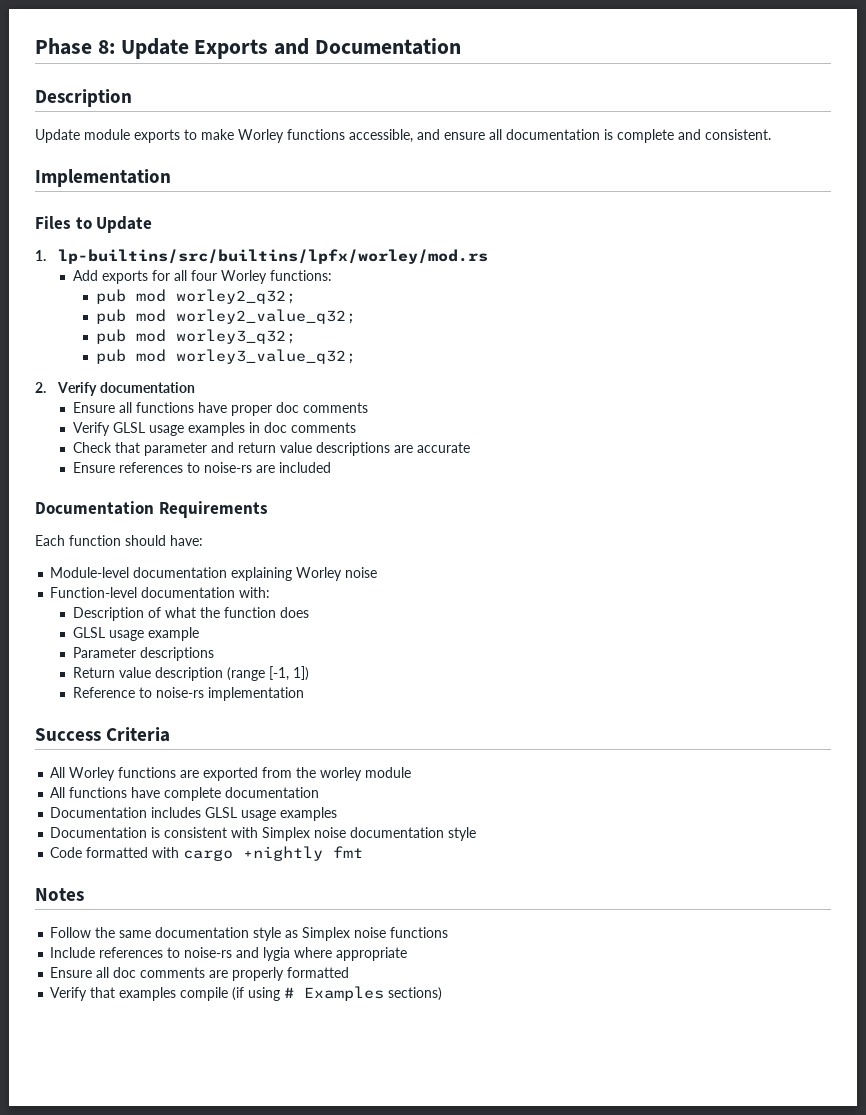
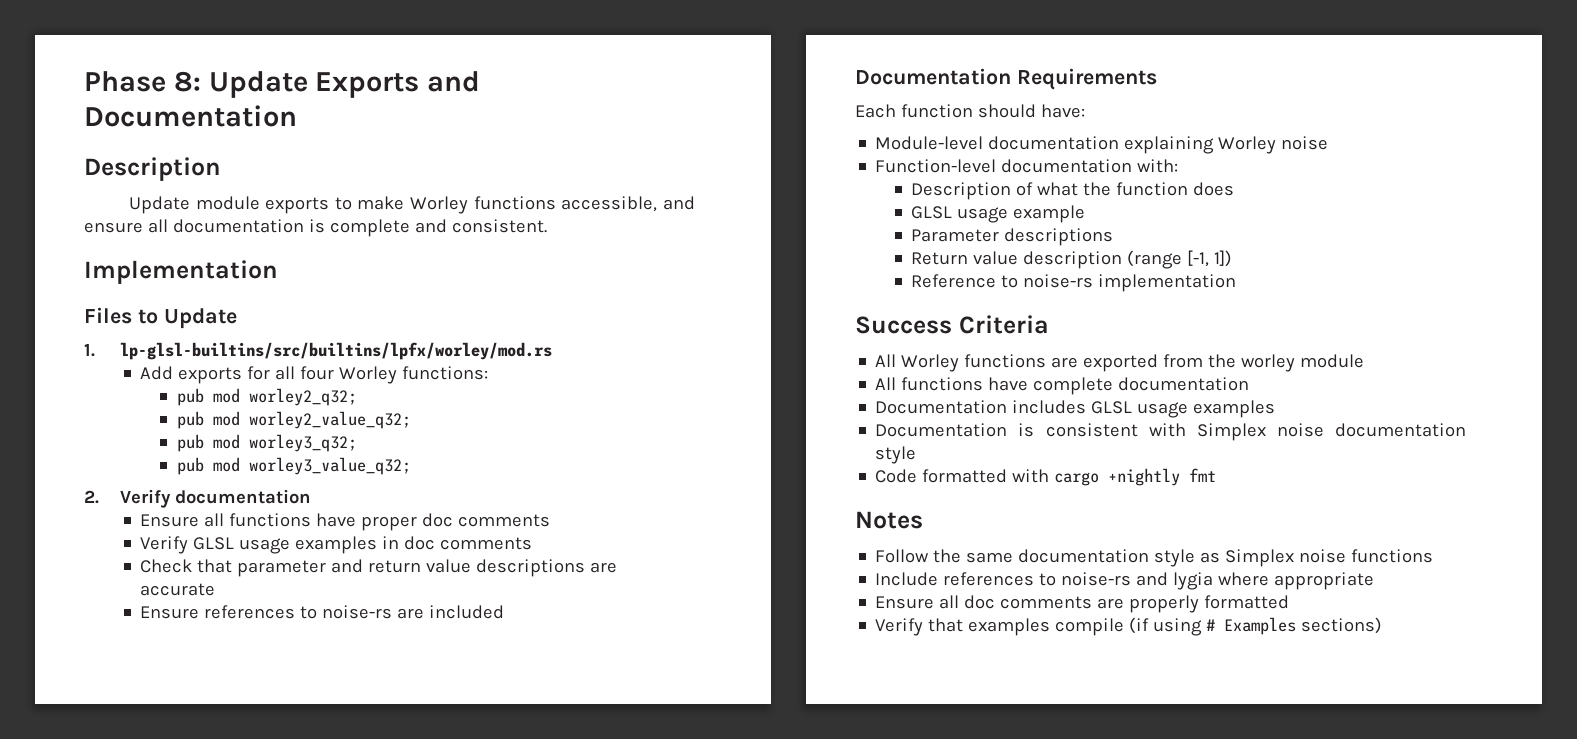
[57,249,488,264] lp-builtins/src/builtins/lpfx/worley/mod.rs -> [120,342,553,360] lp-glsl-builtins/src/builtins/lpfx/worley/mod.rs

